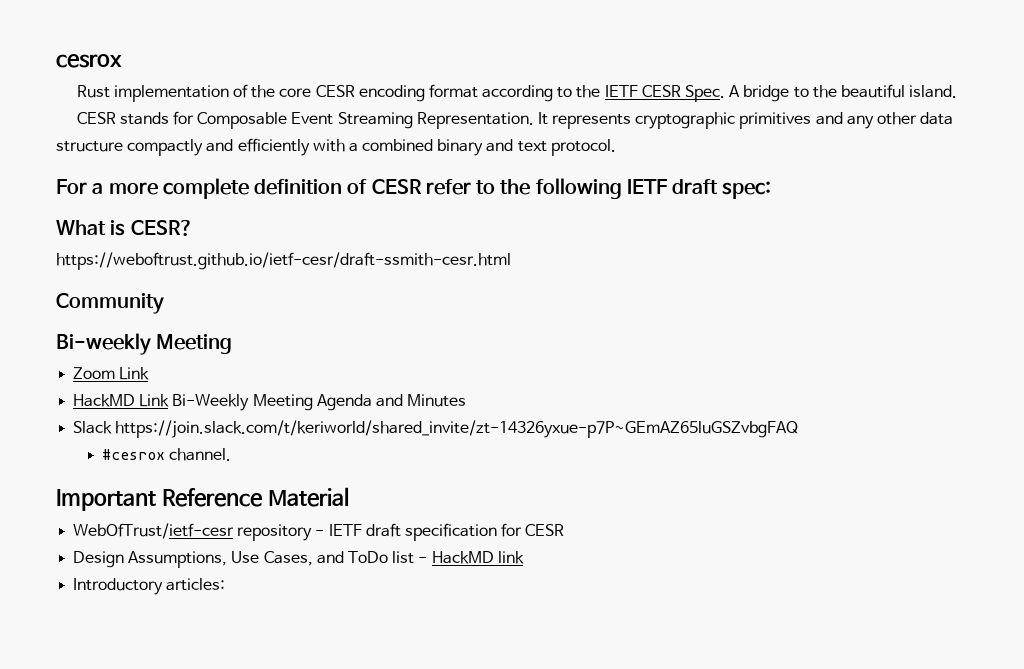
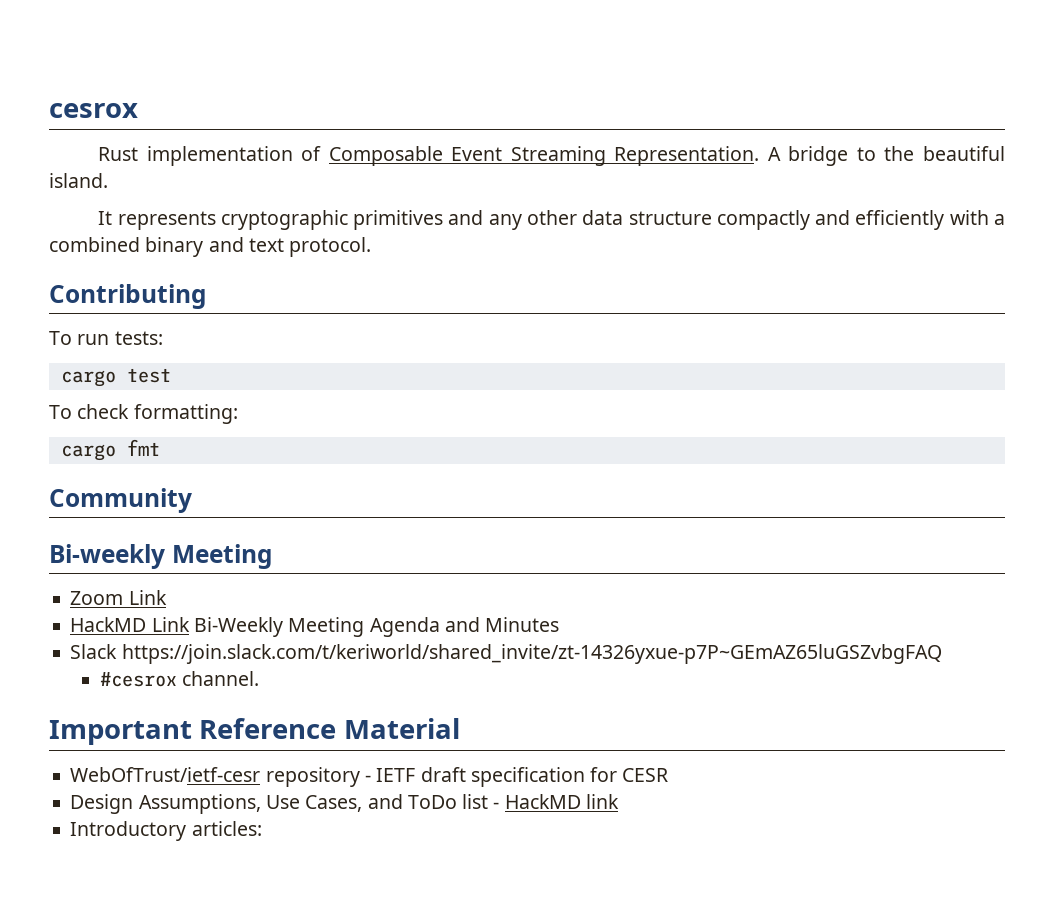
[251,84,726,102] the core CESR encoding format according to the IETF CESR Spec. -> [328,146,760,166] Composable Event Streaming Representation.
[76,111,534,129] CESR stands for Composable Event Streaming Representation. -> (108, 180) none
[56,178,772,199] [56,220,193,236] [56,252,511,270] For a more complete definition of CESR refer to the following IETF draft spec: // What is CESR? // https://weboftrust.github.io/ietf-cesr/draft-ssmith-cesr.html -> [49,284,207,309] [49,331,163,345] [60,368,171,387] [49,404,238,424] [60,439,160,461] Contributing // To run tests: // cargo test // To check formatting: // cargo fmt

